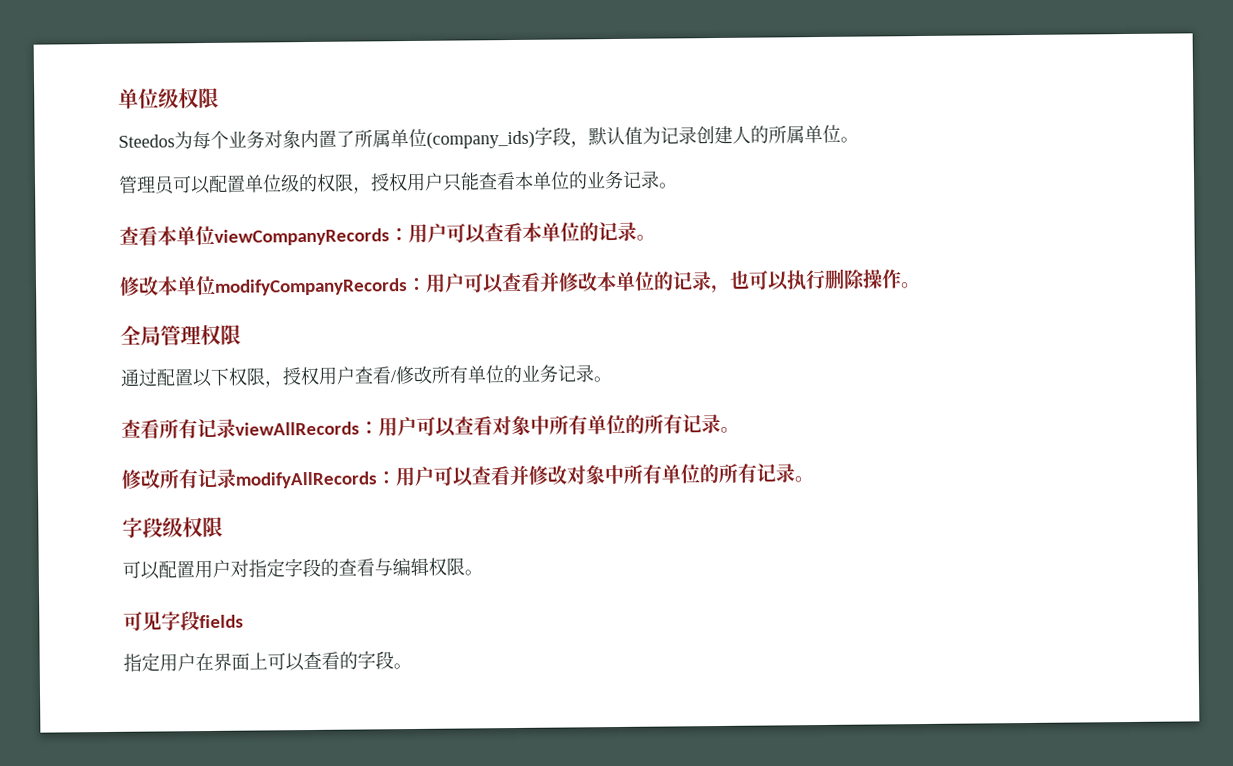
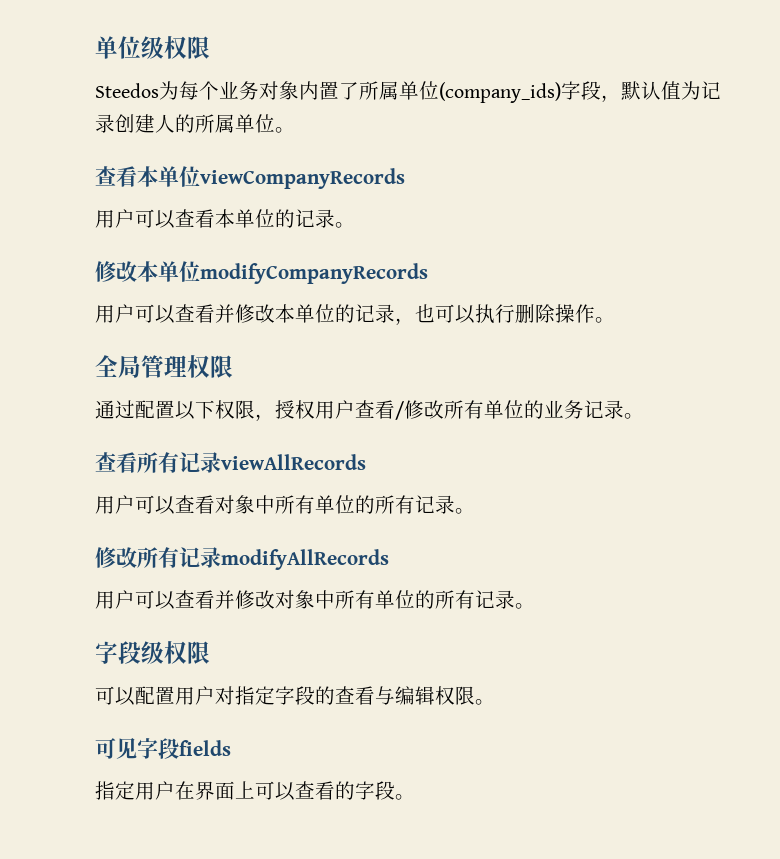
[118,170,678,195] // 管理员可以配置单位级的权限，授权用户只能查看本单位的业务记录。 -> (295, 130) none
[389,228,409,242] ： -> (405, 178) //
[406,277,427,292] ： -> (428, 273) //
[359,421,379,435] ： -> (366, 462) //
[376,471,396,485] ： -> (389, 559) //

